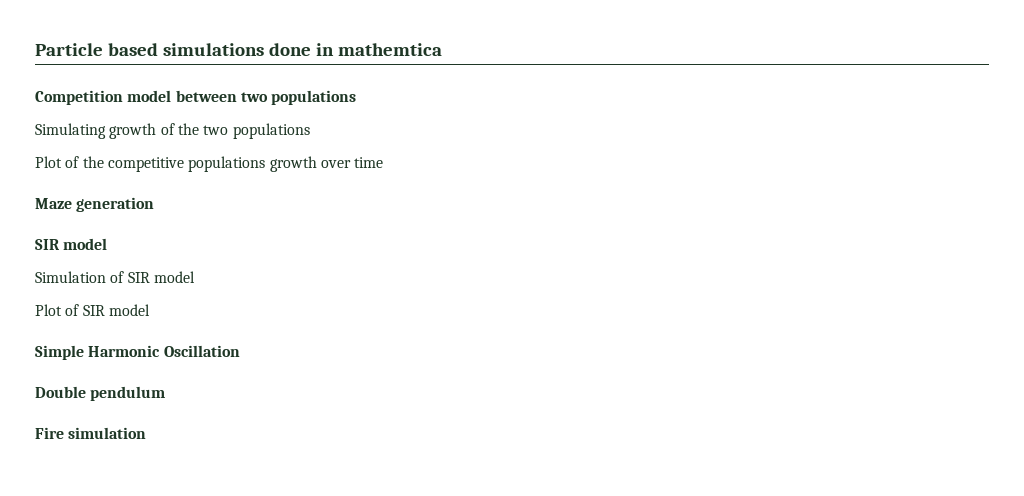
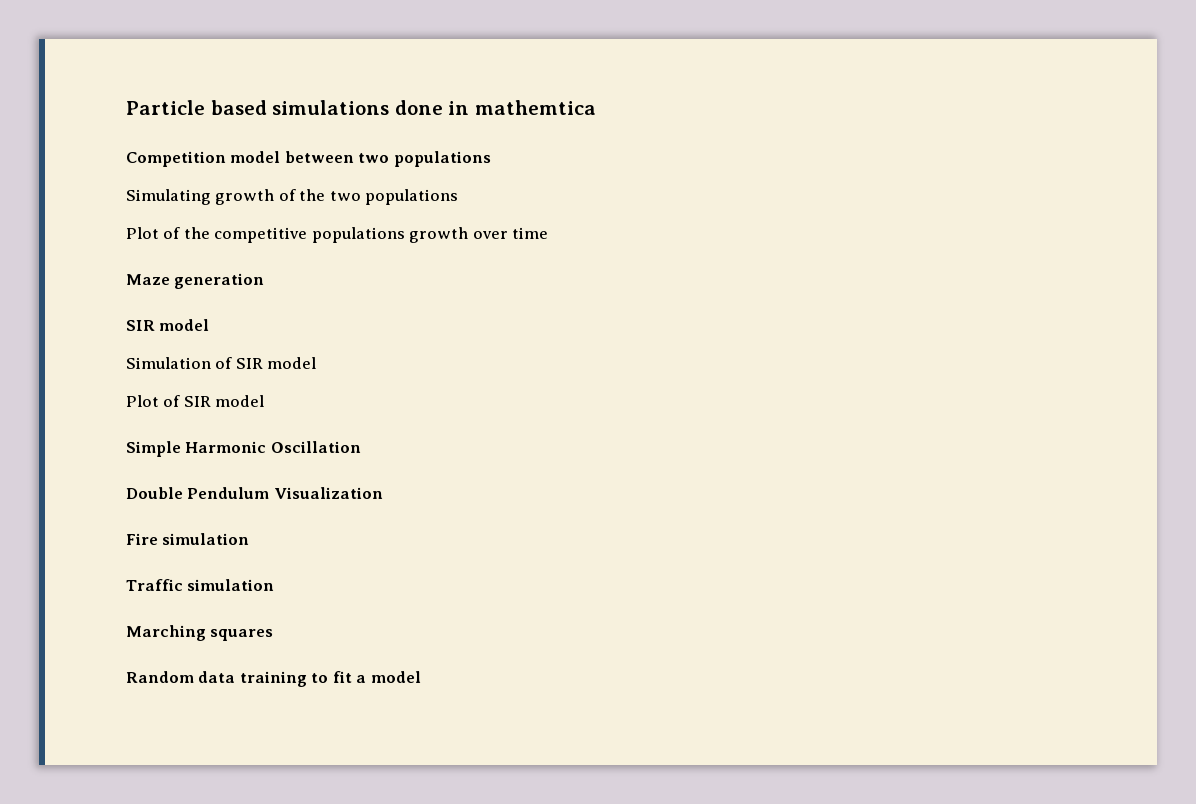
[90,386,166,401] pendulum -> [187,487,383,499] Pendulum Visualization
(147, 433) none -> [126,579,275,591] [126,625,274,641] [126,671,421,687] // Traffic simulation // Marching squares // Random data training to fit a model

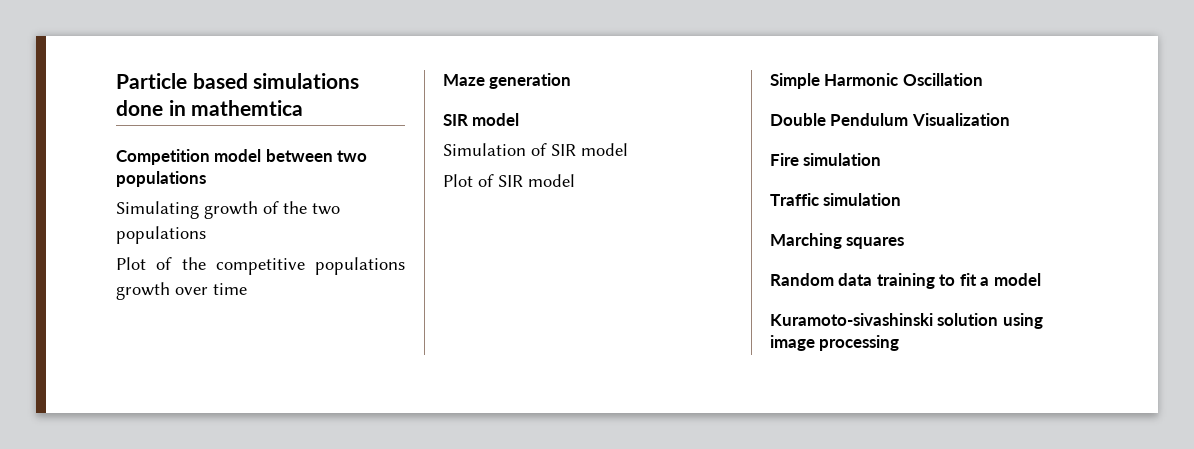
(421, 677) none -> [770,313,1043,329] [770,335,900,351] // Kuramoto-sivashinski solution using image processing

